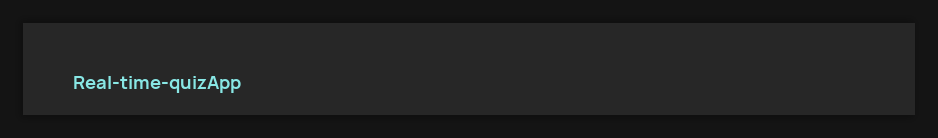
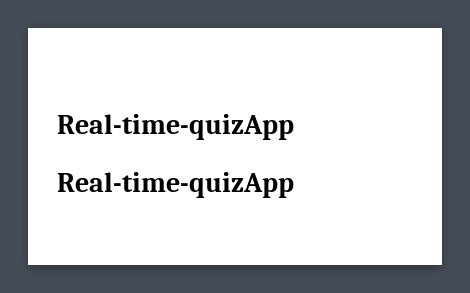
[73,76,241,93] Real-time-quizApp -> [57,114,294,140] [57,172,294,198] Real-time-quizApp // Real-time-quizApp

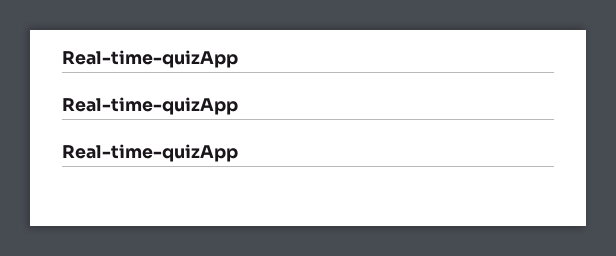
[57,114,294,140] [57,172,294,198] Real-time-quizApp // Real-time-quizApp -> [62,50,238,68] [62,97,238,115] [62,144,238,162] Real-time-quizApp // Real-time-quizApp // Real-time-quizApp

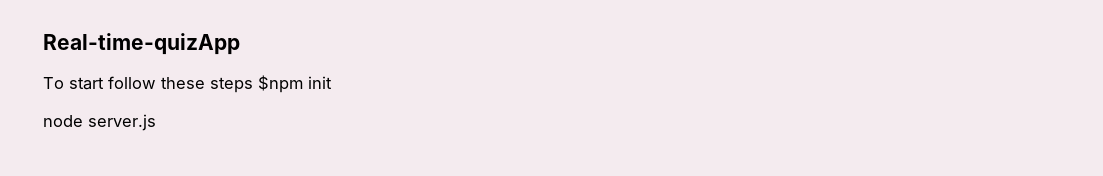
[62,50,238,68] [62,97,238,115] [62,144,238,162] Real-time-quizApp // Real-time-quizApp // Real-time-quizApp -> [43,33,240,55] [43,75,332,93] [43,114,156,131] Real-time-quizApp // To start follow these steps $npm init // node server.js

